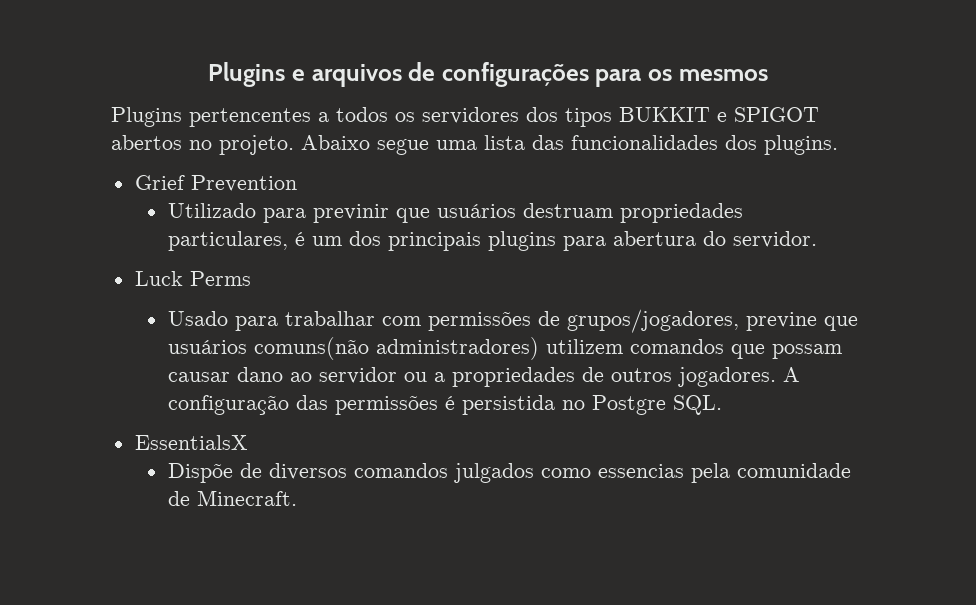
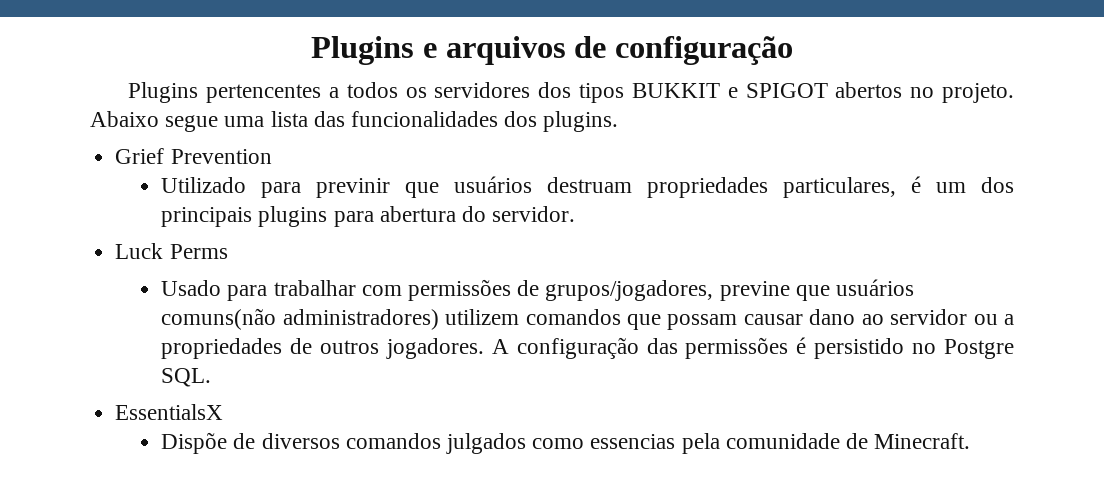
[441,62,768,87] configurações para os mesmos -> [615,36,794,65] configuração
[461,395,555,415] persistida -> [814,338,905,359] persistido

